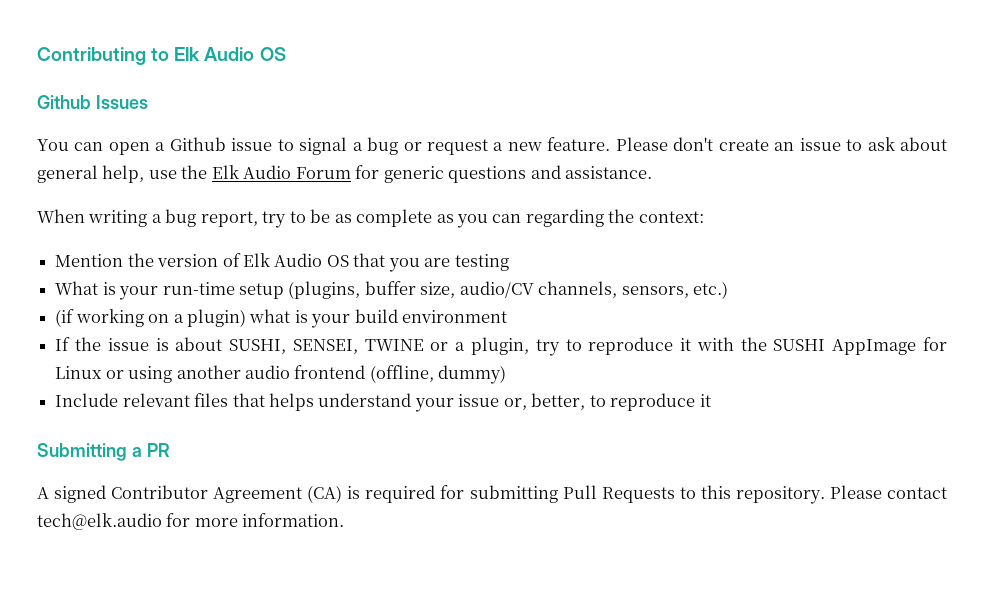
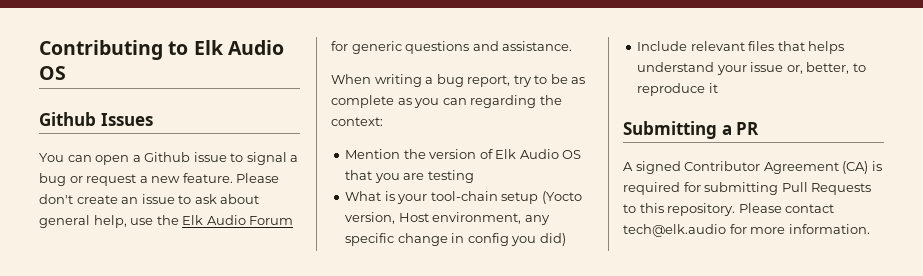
[162,281,729,299] [55,309,508,328] [55,337,947,356] [55,365,507,384] run-time setup (plugins, buffer size, audio/CV channels, sensors, etc.) // (if working on a plugin) what is your build environment // If the issue is about SUSHI, SENSEI, TWINE or a plugin, try to reproduce it with the SUSHI AppImage for Linux or using another audio frontend (offline, dummy) -> [430,191,582,204] [345,212,550,225] [345,233,566,246] tool-chain setup (Yocto version, Host environment, any specific change in config you did)

